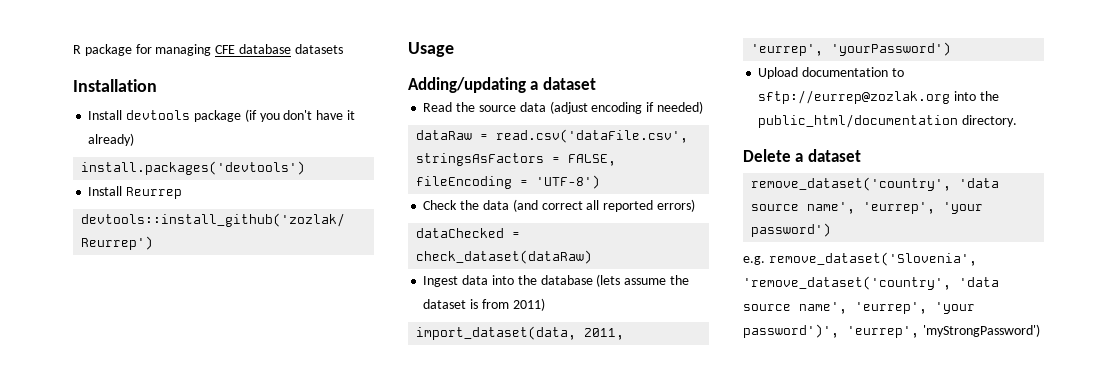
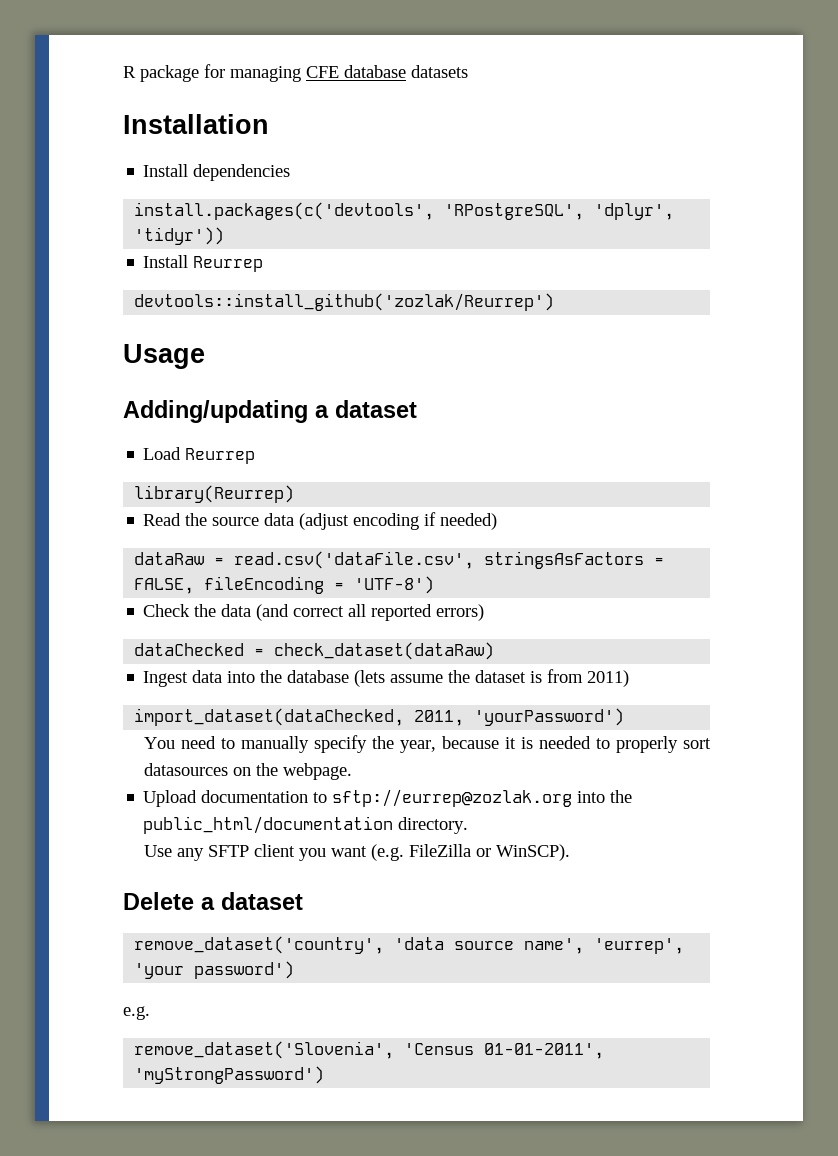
[126,109,355,122] [88,133,135,146] [81,161,306,175] devtools package (if you don't have it already) // install.packages('devtools') -> [193,164,291,181] [134,202,675,220] [134,227,225,245] dependencies // install.packages(c('devtools', 'RPostgreSQL', 'dplyr', 'tidyr'))
(596, 83) none -> [143,447,256,464] [134,485,295,503] // Load Reurrep // library(Reurrep)
[416,326,625,340] [751,42,952,56] import_dataset(data, 2011, 'eurrep', 'yourPassword') -> [134,708,625,726] [144,735,711,753] [144,763,353,780] import_dataset(dataChecked, 2011, 'yourPassword') // You need to manually specify the year, because it is needed to properly sort datasources on the webpage.
(1018, 121) none -> [144,844,571,861] // Use any SFTP client you want (e.g. FileZilla or WinSCP).
[768,252,977,266] [743,276,999,290] [743,302,975,314] [743,324,919,338] remove_dataset('Slovenia', 'remove_dataset('country', 'data source name', 'eurrep', 'your password')', 'eurrep', -> [134,1041,605,1059] // remove_dataset('Slovenia', 'Census 01-01-2011',

